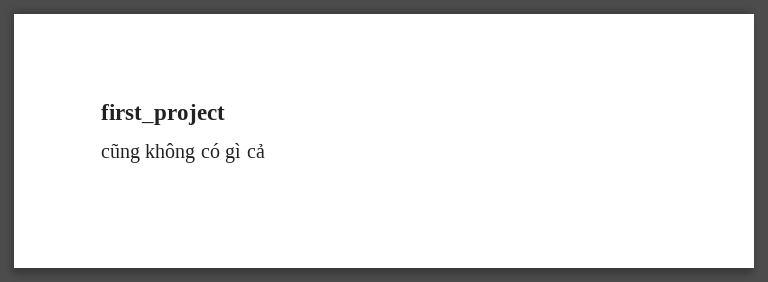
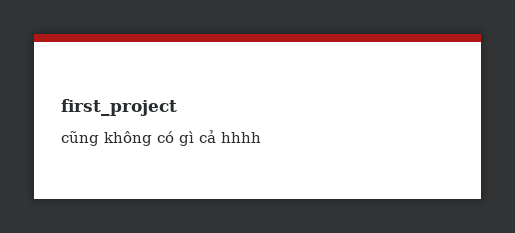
(265, 151) none -> [221,132,261,143] hhhh

